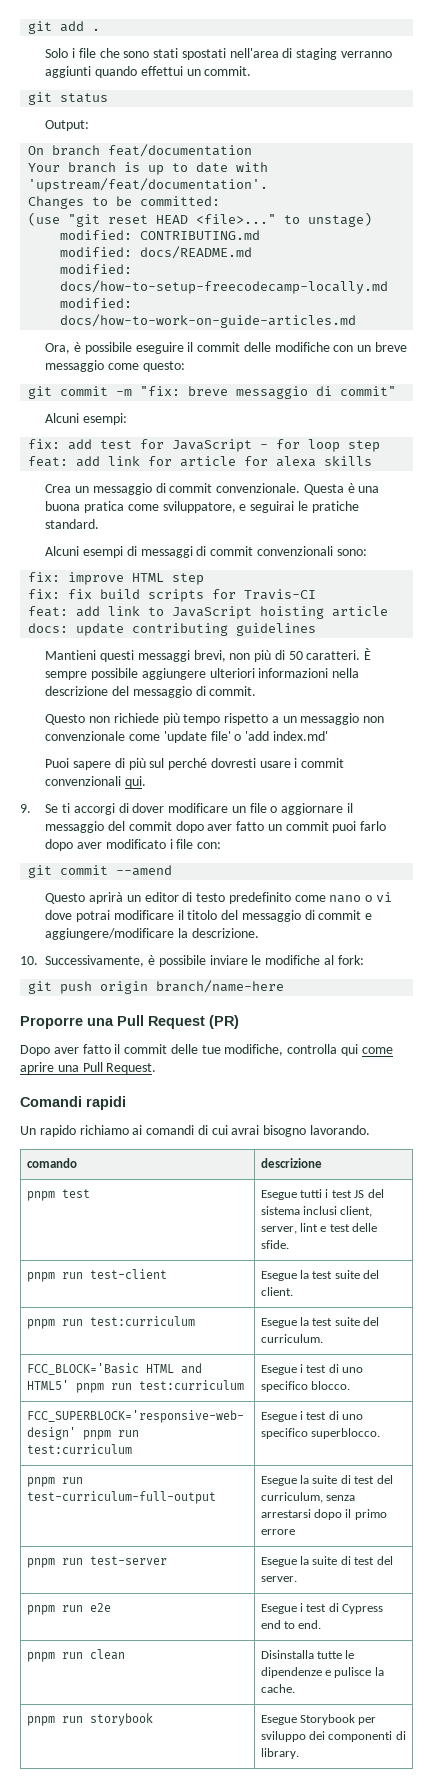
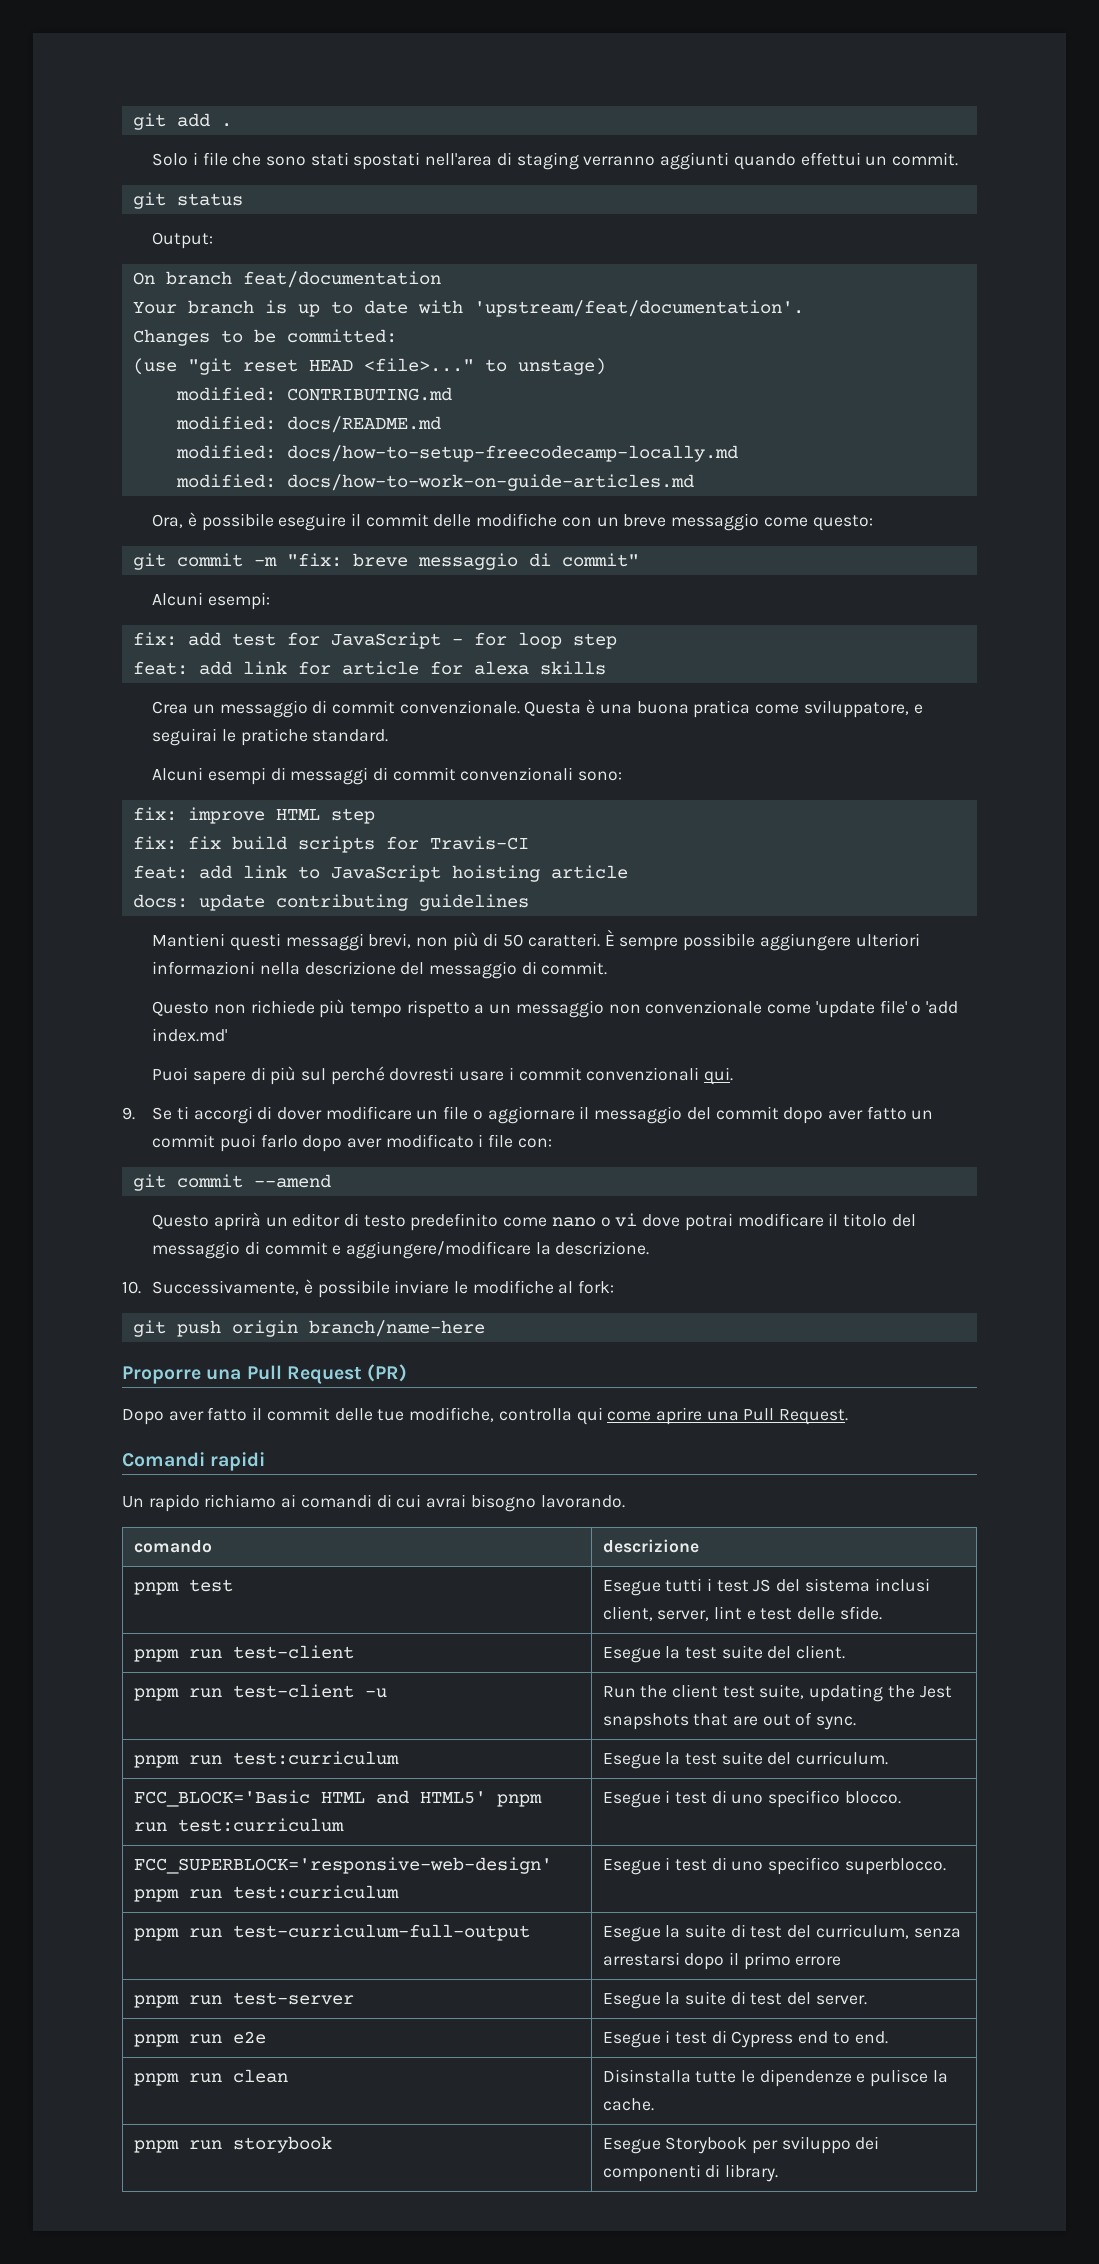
(293, 1291) none -> [133,1684,387,1701] [602,1684,952,1702] [602,1712,857,1730] // pnpm run test-client -u | Run the client test suite, updating the Jest snapshots that are out of sync.

